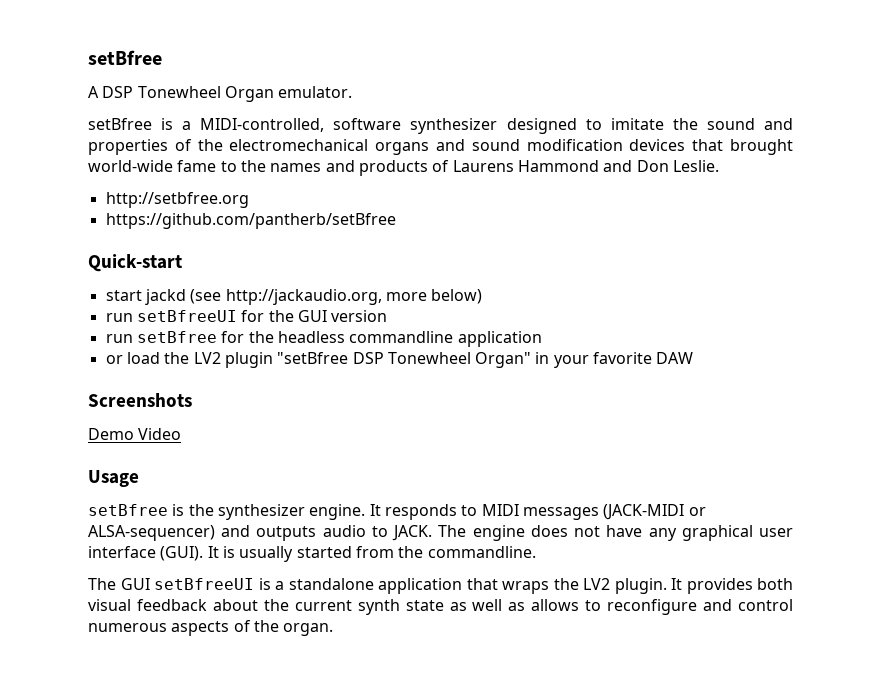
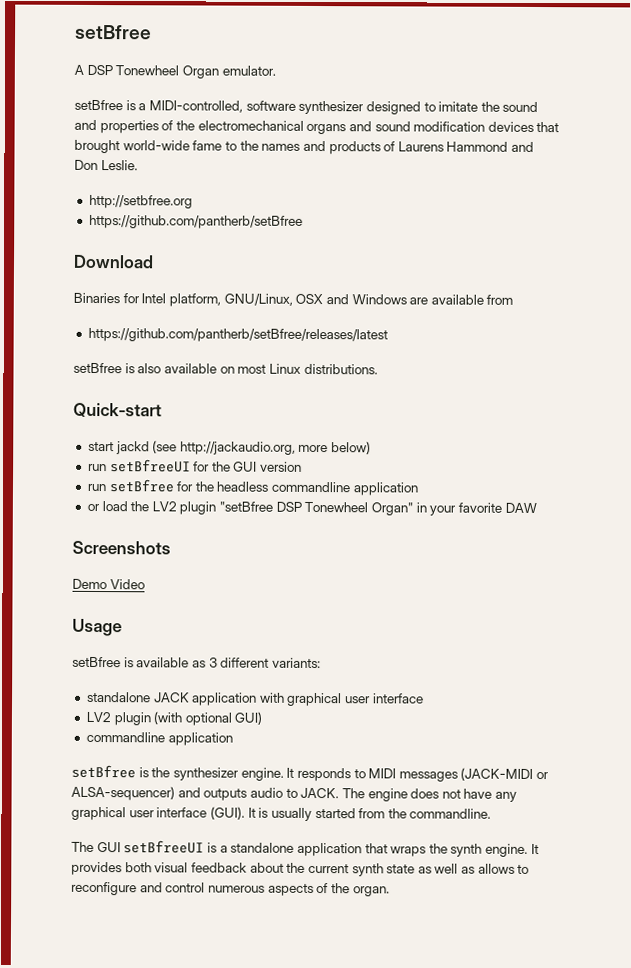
(396, 221) none -> [73,254,154,269] [73,292,514,307] [87,327,388,343] [73,362,378,375] // Download // Binaries for Intel platform, GNU/Linux, OSX and Windows are available from // https://github.com/pantherb/setBfree/releases/latest // setBfree is also available on most Linux distributions.
(139, 478) none -> [72,656,321,669] [86,691,424,707] [85,711,263,726] [85,731,233,746] // setBfree is available as 3 different variants: // standalone JACK application with graphical user interface // LV2 plugin (with optional GUI) // commandline application
[583,578,667,594] LV2 plugin. -> [450,843,529,857] synth engine.

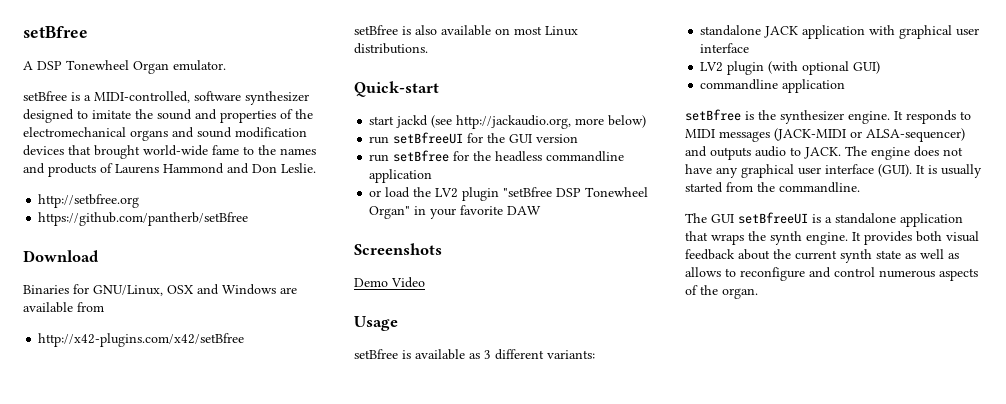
[141,293,221,307] Intel platform, -> (89, 289) none
[87,327,388,343] https://github.com/pantherb/setBfree/releases/latest -> [38,333,245,347] http://x42-plugins.com/x42/setBfree

